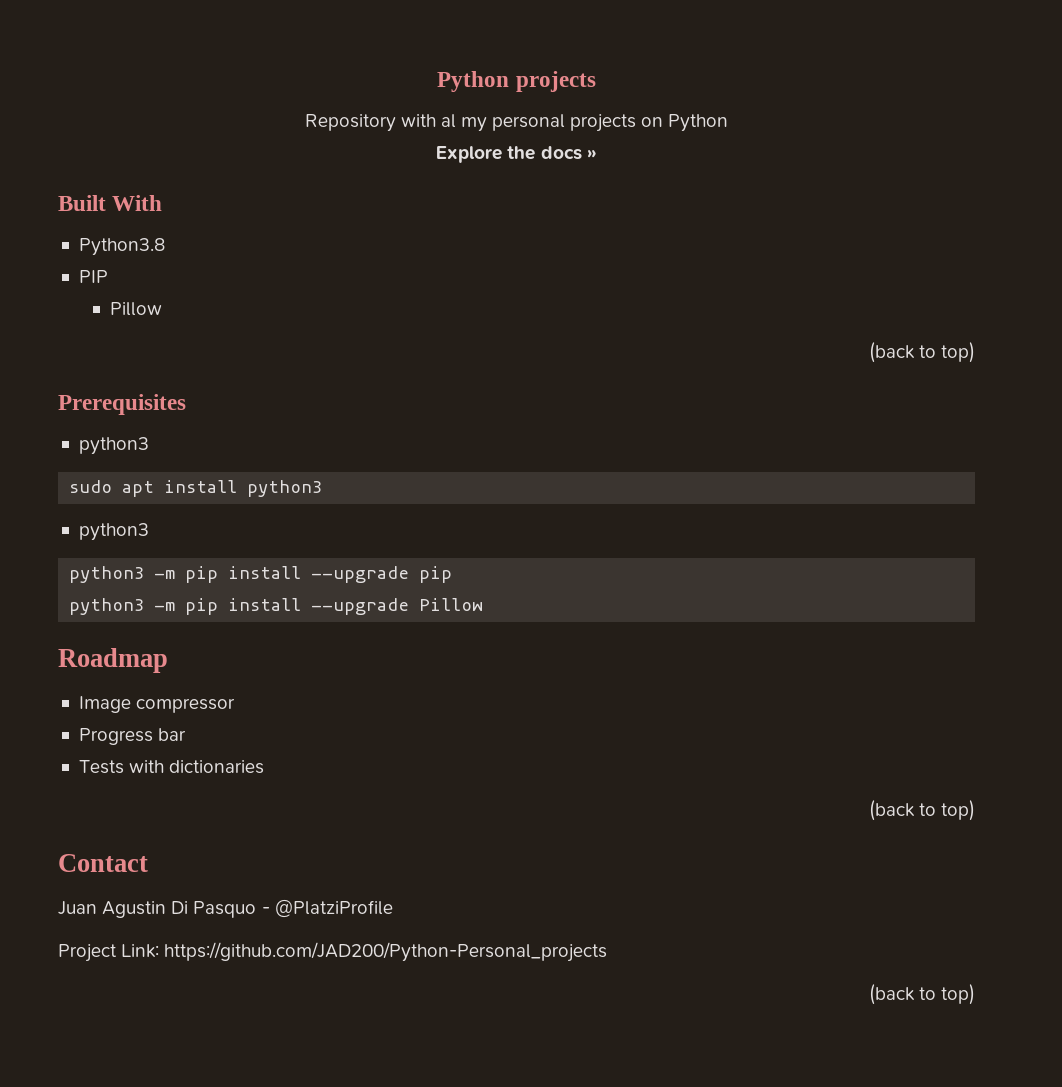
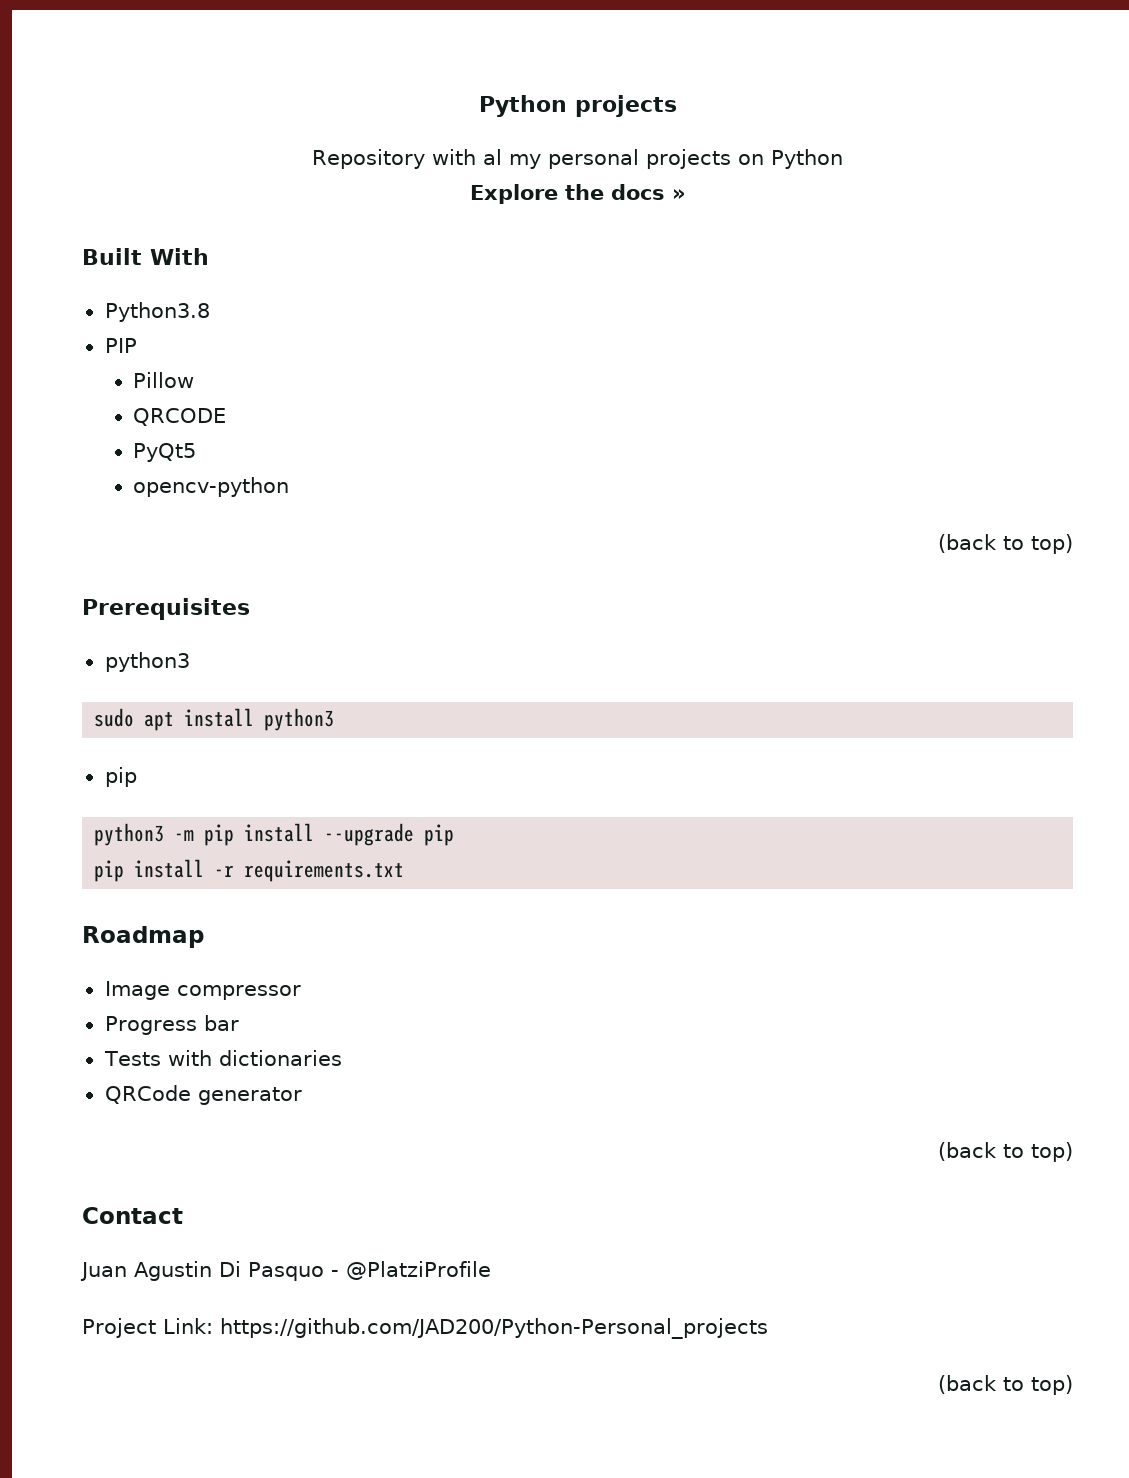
(162, 309) none -> [133,408,227,426] [133,443,197,462] [133,477,290,497] // QRCODE // PyQt5 // opencv-python
[78,523,149,541] python3 -> [104,767,137,787] pip
[69,598,484,615] python3 -m pip install --upgrade Pillow -> [94,859,405,882] pip install -r requirements.txt
(265, 767) none -> [104,1085,302,1105] // QRCode generator

